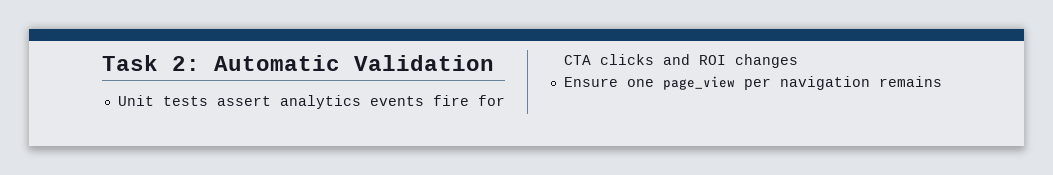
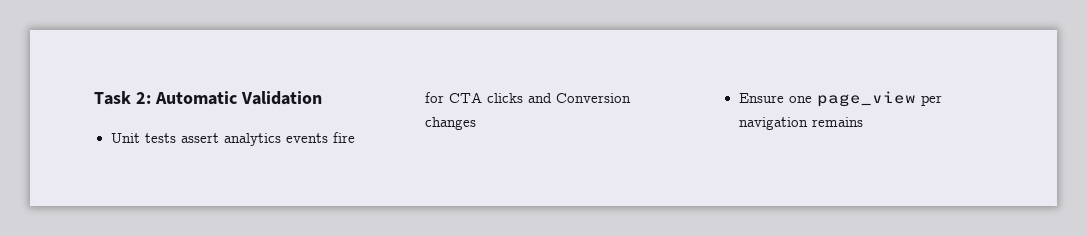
[698,55,726,65] ROI -> [555,93,631,103] Conversion

